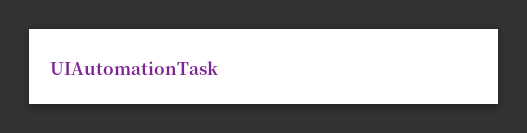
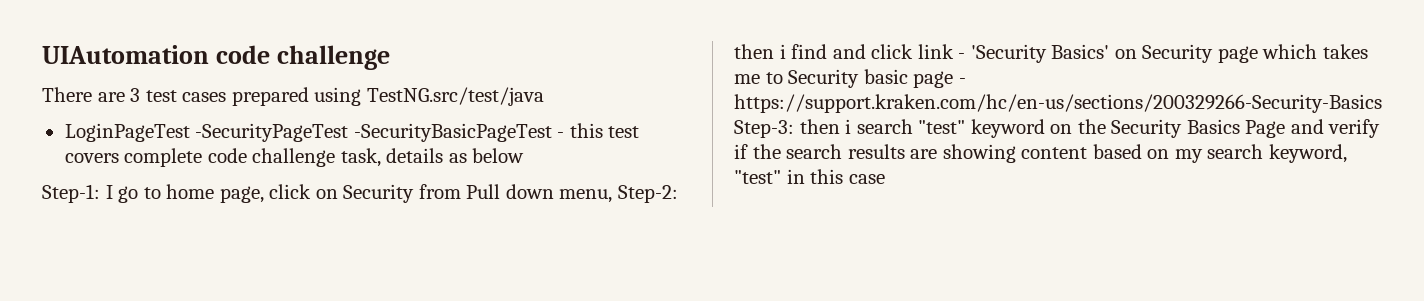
[50,61,218,75] UIAutomationTask -> [42,45,391,70] [42,87,544,106] [64,123,640,142] [64,148,525,167] [42,184,678,203] [734,44,1368,63] [734,69,966,88] [734,94,1382,113] [734,119,1381,138] [734,144,1347,163] [734,169,885,184] UIAutomation code challenge // There are 3 test cases prepared using TestNG.src/test/java // LoginPageTest -SecurityPageTest -SecurityBasicPageTest - this test covers complete code challenge task, details as below // Step-1: I go to home page, click on Security from Pull down menu, Step-2: then i find and click link - 'Security Basics' on Security page which takes me to Security basic page - https://support.kraken.com/hc/en-us/sections/200329266-Security-Basics Step-3: then i search "test" keyword on the Security Basics Page and verify if the search results are showing content based on my search keyword, "test" in this case

